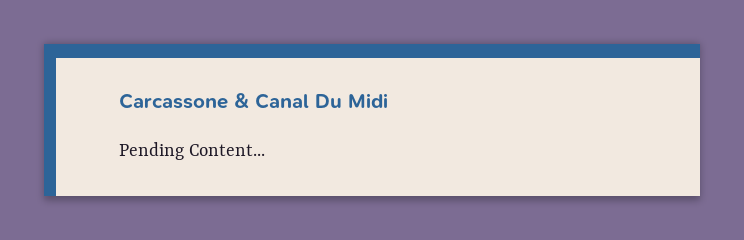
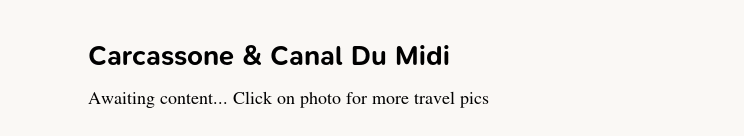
[119,142,266,160] Pending Content... -> [88,91,489,108] Awaiting content... Click on photo for more travel pics

